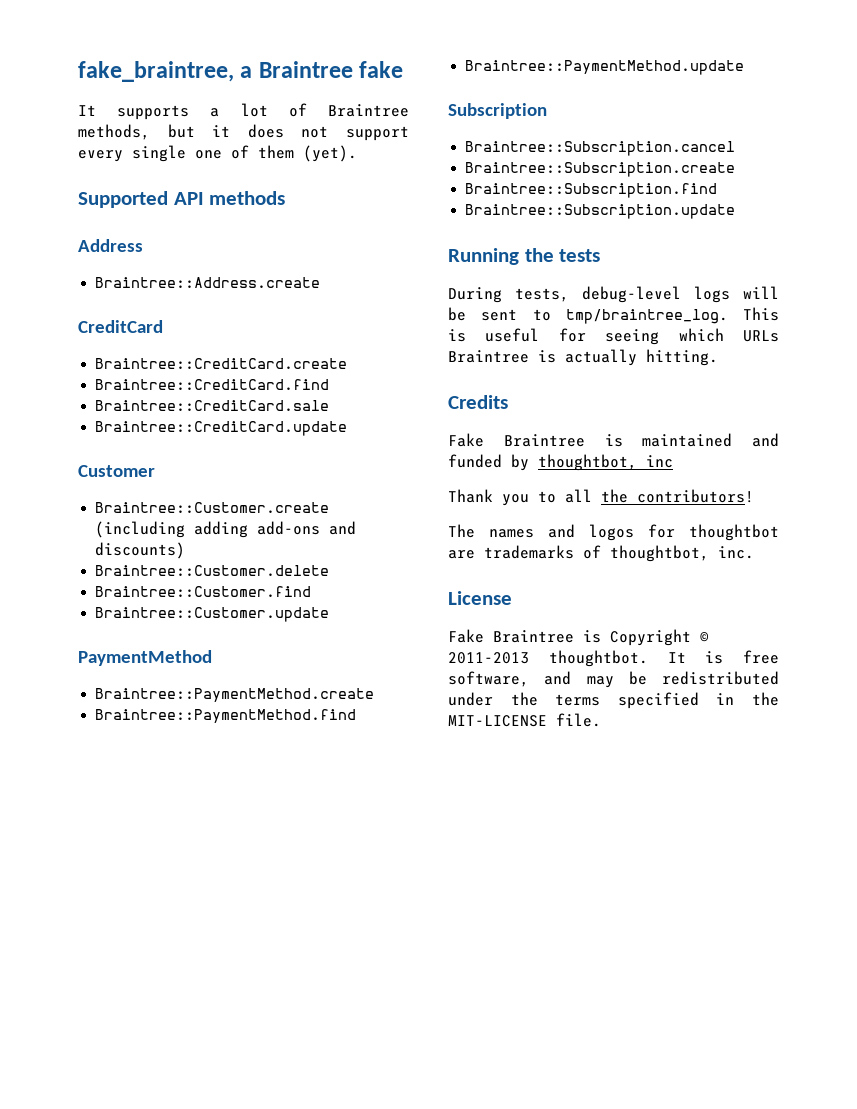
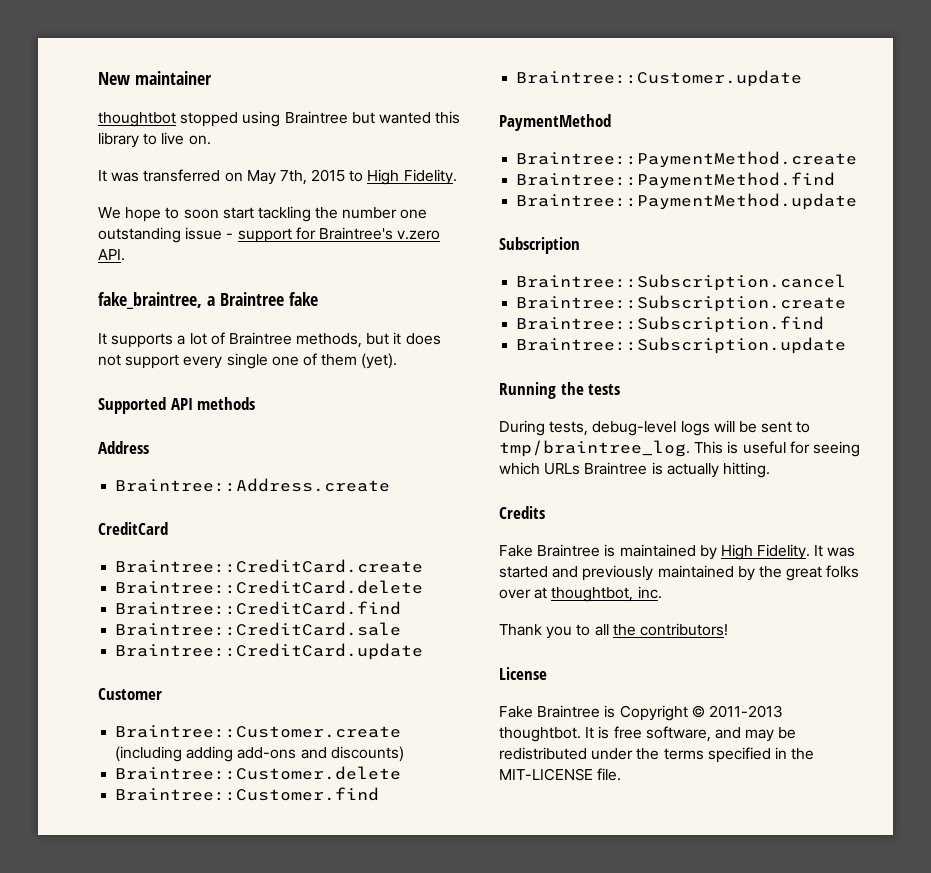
(78, 71) none -> [98,71,212,85] [98,111,461,127] [98,132,211,148] [98,169,457,185] [98,206,428,222] [98,227,441,243] [98,249,125,261] New maintainer // thoughtbot stopped using Braintree but wanted this library to live on. // It was transferred on May 7th, 2015 to High Fidelity. // We hope to soon start tackling the number one outstanding issue - support for Braintree's v.zero API. //
(348, 363) none -> [115,580,424,594] // Braintree::CreditCard.delete
[752,433,779,447] [448,454,673,471] and funded by thoughtbot, inc -> [699,544,856,560] [499,565,860,581] [499,586,662,602] by High Fidelity. It was started and previously maintained by the great folks over at thoughtbot, inc.
[448,524,779,541] [448,545,754,562] // The names and logos for thoughtbot are trademarks of thoughtbot, inc. -> (728, 629) none

